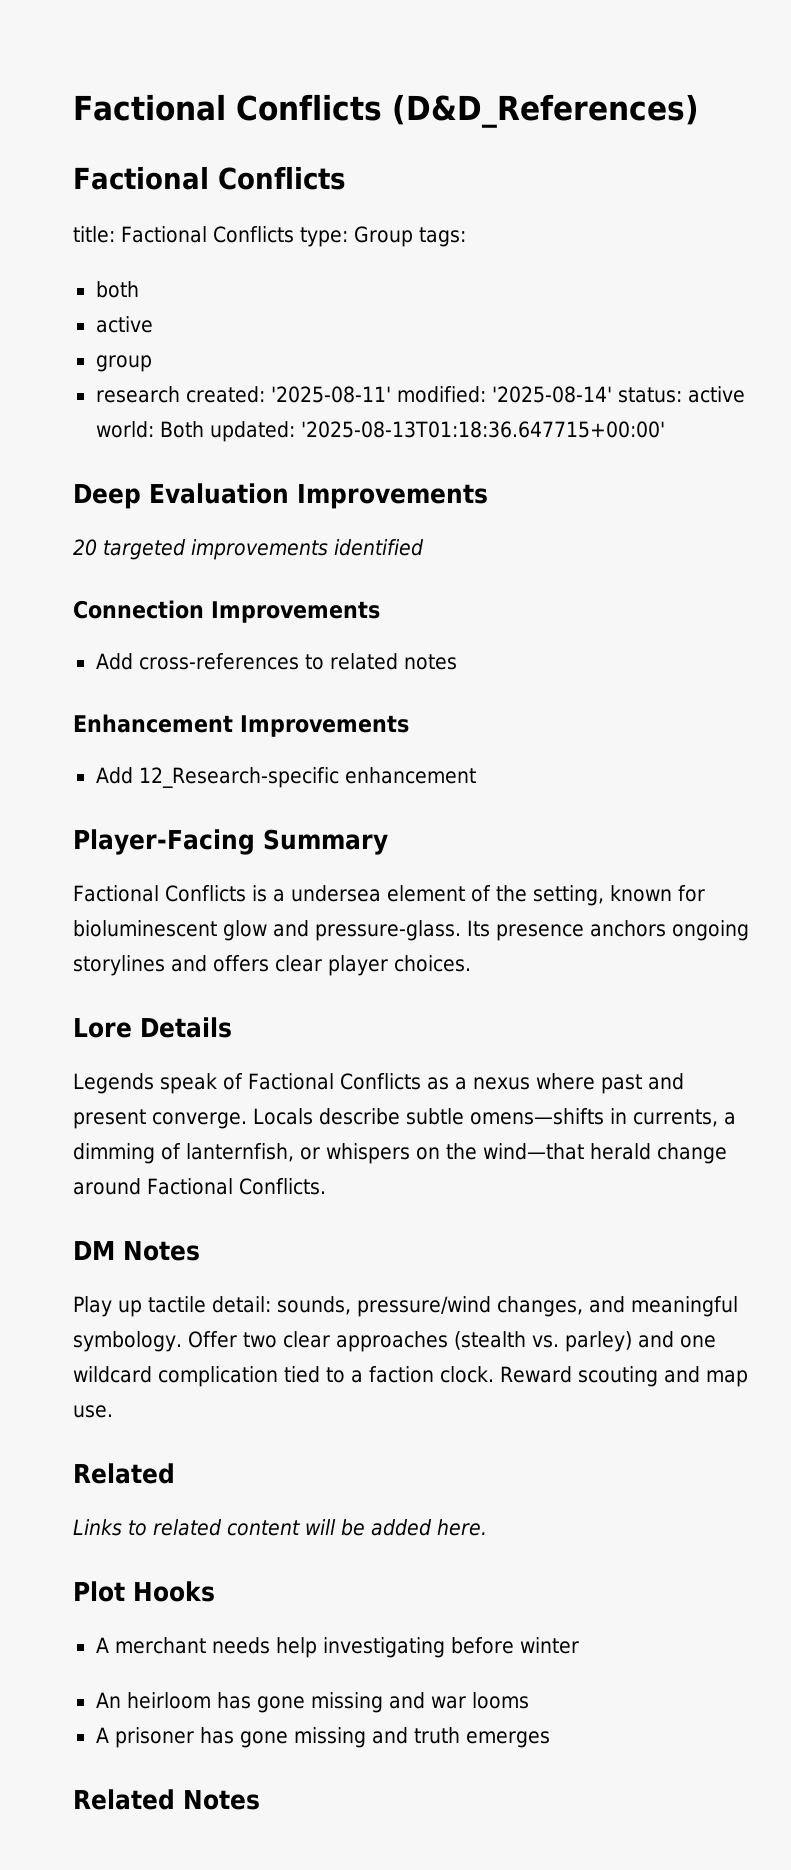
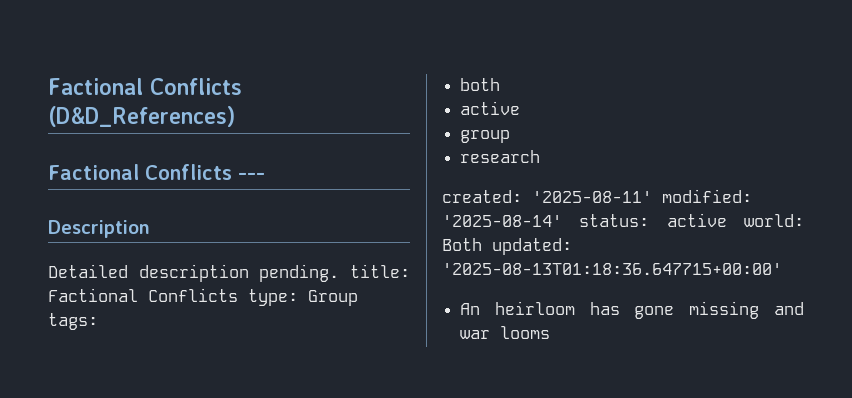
(346, 178) // -> [237,172,265,180] [48,220,150,238] [48,264,340,282] --- // Description // Detailed description pending.
(180, 394) none -> (541, 156) //
[73,483,488,509] [73,539,424,560] [73,600,380,623] [95,653,457,670] [73,714,409,737] [95,767,476,788] [73,829,388,855] [73,885,705,906] [73,920,749,941] [73,955,471,976] [73,1017,232,1038] [73,1073,684,1094] [73,1108,736,1129] [73,1143,727,1164] [73,1178,326,1195] [73,1241,200,1261] [73,1296,738,1317] [73,1331,716,1352] [73,1366,748,1387] [73,1405,113,1418] [73,1463,175,1484] [73,1519,487,1536] [73,1581,215,1602] [95,1637,579,1658] // Deep Evaluation Improvements // 20 targeted improvements identified // Connection Improvements // Add cross-references to related notes // Enhancement Improvements // Add 12_Research-specific enhancement // Player-Facing Summary // Factional Conflicts is a undersea element of the setting, known for bioluminescent glow and pressure-glass. Its presence anchors ongoing storylines and offers clear player choices. // Lore Details // Legends speak of Factional Conflicts as a nexus where past and present converge. Locals describe subtle omens—shifts in currents, a dimming of lanternfish, or whispers on the wind—that herald change around Factional Conflicts. // DM Notes // Play up tactile detail: sounds, pressure/wind changes, and meaningful symbology. Offer two clear approaches (stealth vs. parley) and one wildcard complication tied to a faction clock. Reward scouting and map use. // Related // Links to related content will be added here. // Plot Hooks // A merchant needs help investigating before winter -> (782, 269) none
[95,1727,550,1748] [73,1789,260,1810] // A prisoner has gone missing and truth emerges // Related Notes -> (551, 332) none

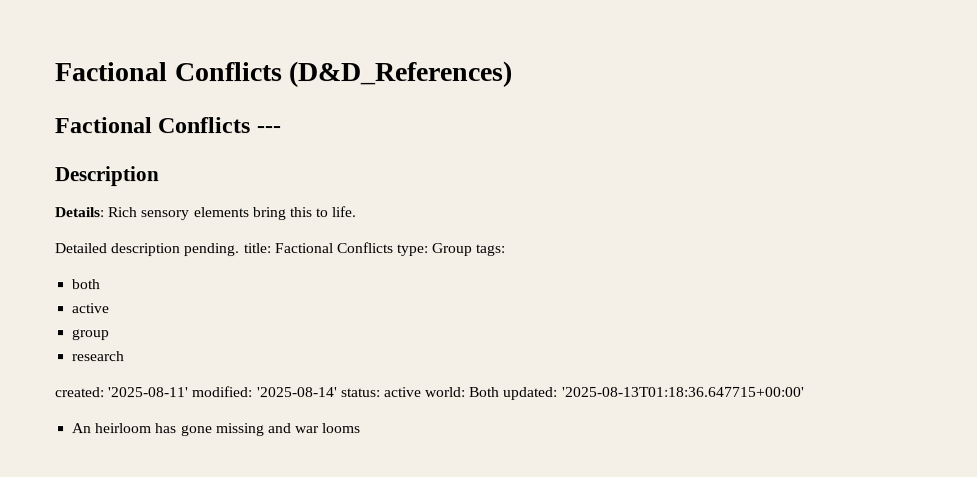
(150, 229) none -> [54,206,357,221] // Details: Rich sensory elements bring this to life.

